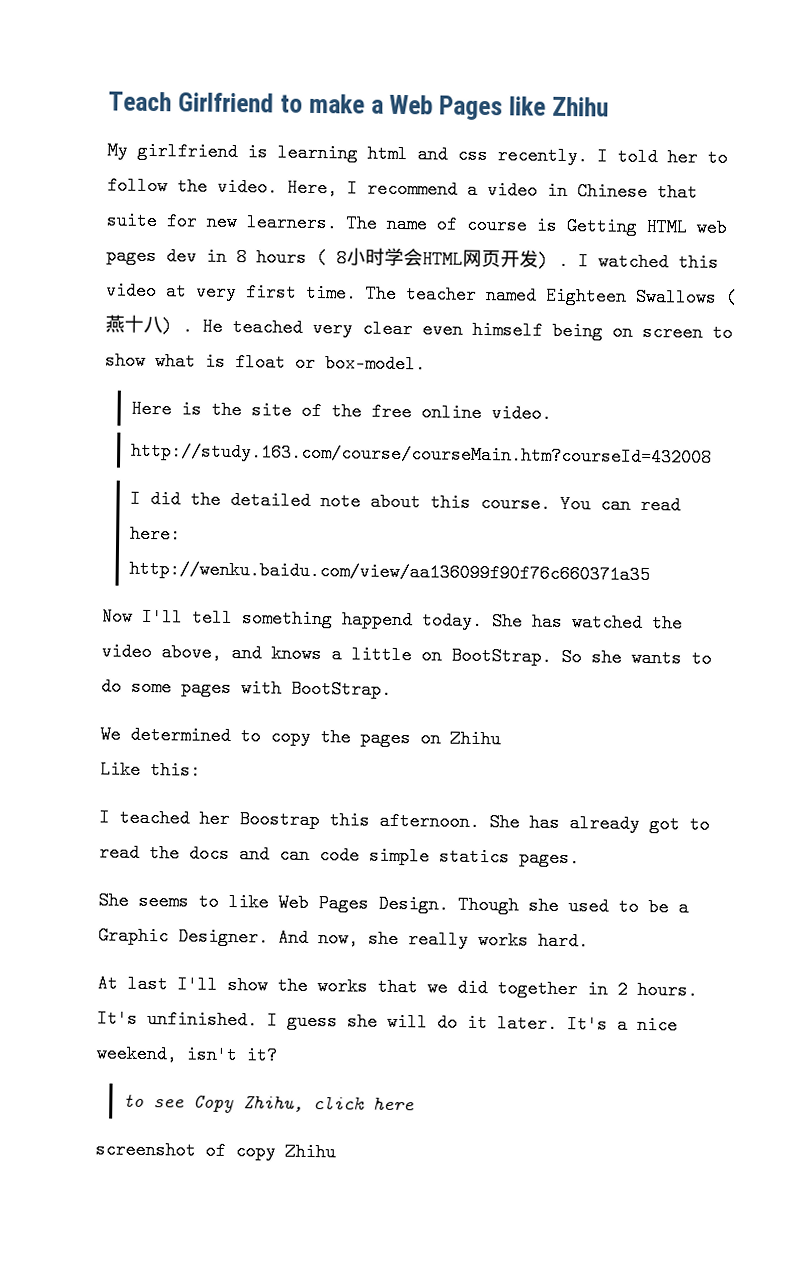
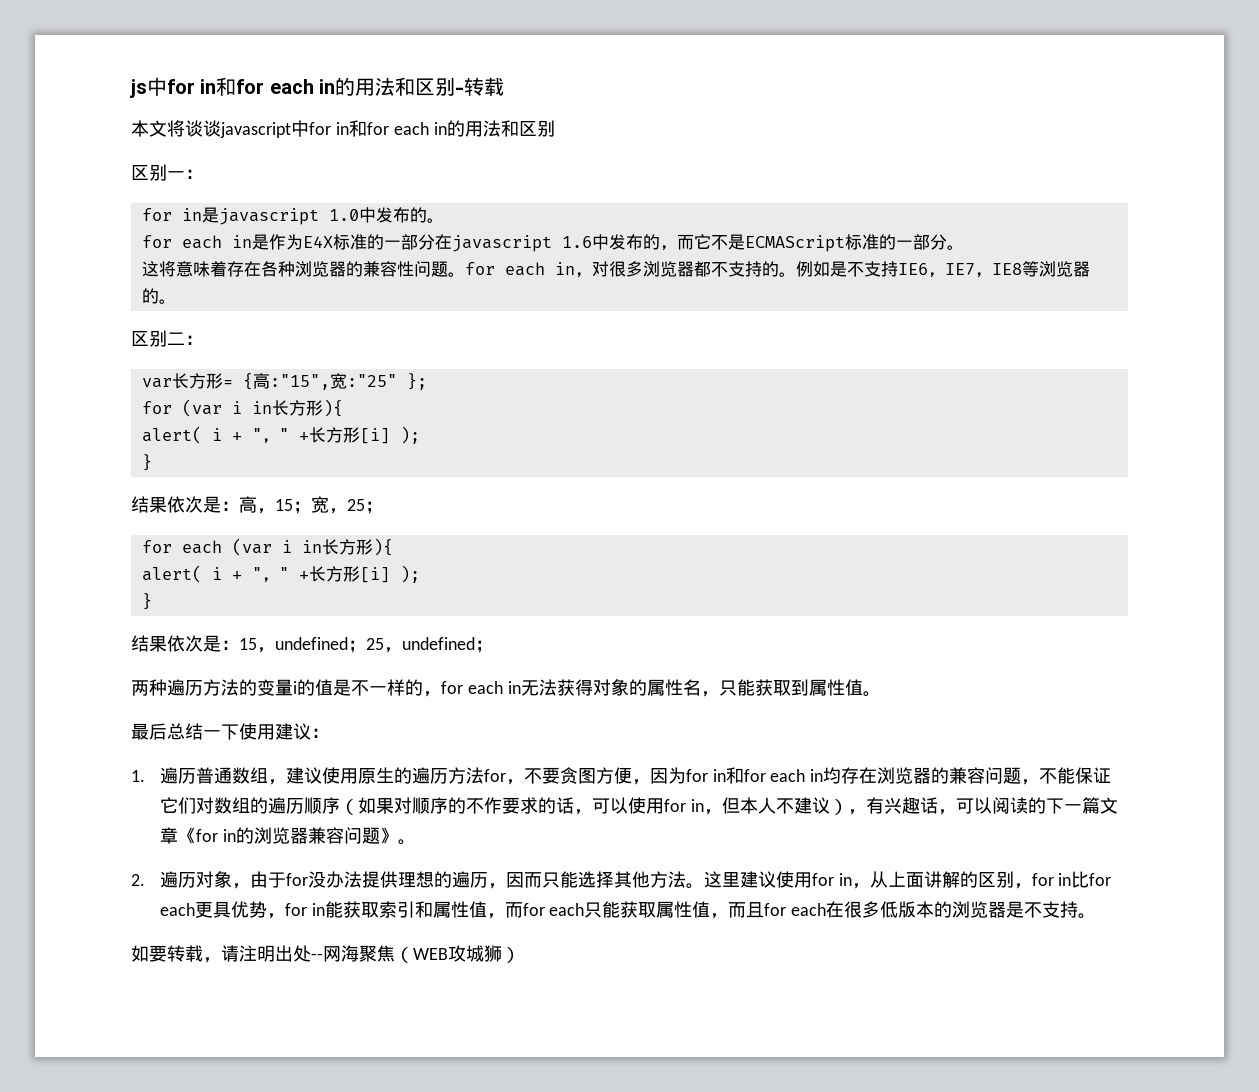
[108,91,610,121] [107,141,728,167] [107,176,698,202] [106,211,728,237] [106,246,719,272] [105,281,737,308] [105,314,733,343] [105,351,426,374] [130,399,552,423] [130,441,712,467] [129,489,681,515] [129,524,181,544] [128,559,650,585] [102,607,683,633] [101,642,712,668] [101,677,392,699] [100,725,501,749] [100,760,201,780] [99,808,710,834] [99,843,580,868] [98,891,689,917] [98,926,589,951] [97,974,698,1000] [97,1009,678,1035] [96,1044,278,1065] [122,1093,415,1114] [95,1140,336,1162] Teach Girlfriend to make a Web Pages like Zhihu // My girlfriend is learning html and css recently. I told her to follow the video. Here, I recommend a video in Chinese that suite for new learners. The name of course is Getting HTML web pages dev in 8 hours ( 8小时学会HTML网页开发) . I watched this video at very first time. The teacher named Eighteen Swallows (燕十八) . He teached very clear even himself being on screen to show what is float or box-model. // Here is the site of the free online video. // http://study.163.com/course/courseMain.htm?courseId=432008 // I did the detailed note about this course. You can read here: // http://wenku.baidu.com/view/aa136099f90f76c660371a35 // Now I'll tell something happend today. She has watched the video above, and knows a little on BootStrap. So she wants to do some pages with BootStrap. // We determined to copy the pages on Zhihu // Like this: // I teached her Boostrap this afternoon. She has already got to read the docs and can code simple statics pages. // She seems to like Web Pages Design. Though she used to be a Graphic Designer. And now, she really works hard. // At last I'll show the works that we did together in 2 hours. It's unfinished. I guess she will do it later. It's a nice weekend, isn't it? // to see Copy Zhihu, click here // screenshot of copy Zhihu -> [130,77,505,98] [131,120,555,138] [131,164,203,181] [141,207,444,225] [141,234,964,252] [141,261,1090,278] [141,288,176,304] [131,330,203,347] [141,373,427,390] [141,399,343,417] [141,426,420,444] [141,454,152,471] [131,496,383,514] [141,538,393,556] [141,565,420,583] [141,593,152,610] [131,635,493,653] [131,679,881,697] [131,723,329,740] [131,767,1112,785] [159,797,1118,815] [159,827,416,845] [131,871,1112,889] [159,901,1097,919] [131,945,520,963] js中for in和for each in的用法和区别-转载 // 本文将谈谈javascript中for in和for each in的用法和区别 // 区别一： // for in是javascript 1.0中发布的。 // for each in是作为E4X标准的一部分在javascript 1.6中发布的，而它不是ECMAScript标准的一部分。 // 这将意味着存在各种浏览器的兼容性问题。for each in，对很多浏览器都不支持的。例如是不支持IE6，IE7，IE8等浏览器的。 // 区别二： // var长方形= {高:"15",宽:"25" }; // for (var i in长方形){ // alert( i + "，" +长方形[i] ); // } // 结果依次是：高，15；宽，25； // for each (var i in长方形){ // alert( i + "，" +长方形[i] ); // } // 结果依次是：15，undefined；25，undefined； // 两种遍历方法的变量i的值是不一样的，for each in无法获得对象的属性名，只能获取到属性值。 // 最后总结一下使用建议： // 1.遍历普通数组，建议使用原生的遍历方法for，不要贪图方便，因为for in和for each in均存在浏览器的兼容问题，不能保证它们对数组的遍历顺序（如果对顺序的不作要求的话，可以使用for in，但本人不建议），有兴趣话，可以阅读的下一篇文章《for in的浏览器兼容问题》。 // 2.遍历对象，由于for没办法提供理想的遍历，因而只能选择其他方法。这里建议使用for in，从上面讲解的区别，for in比for each更具优势，for in能获取索引和属性值，而for each只能获取属性值，而且for each在很多低版本的浏览器是不支持。 // 如要转载，请注明出处--网海聚焦（WEB攻城狮）

